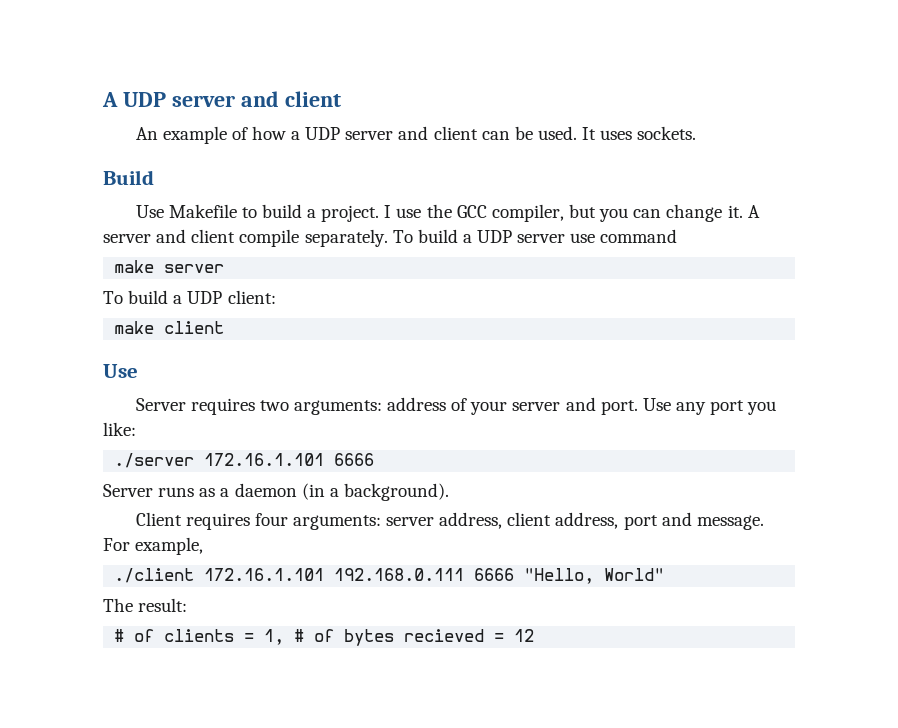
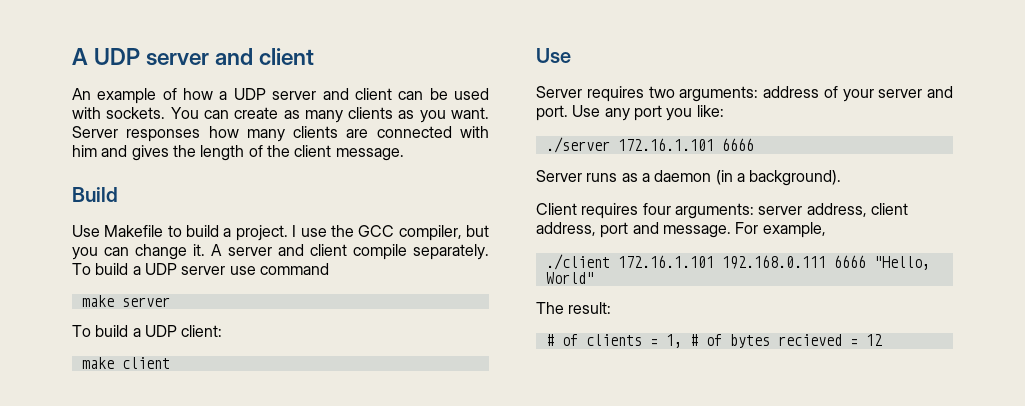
[537,126,697,140] used. It uses sockets. -> [454,88,490,100] [72,107,490,123] [72,126,489,142] [72,145,404,161] used with sockets. You can create as many clients as you want. Server responses how many clients are connected with him and gives the length of the client message.

